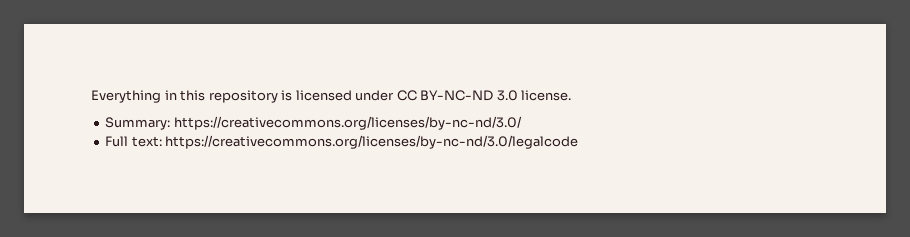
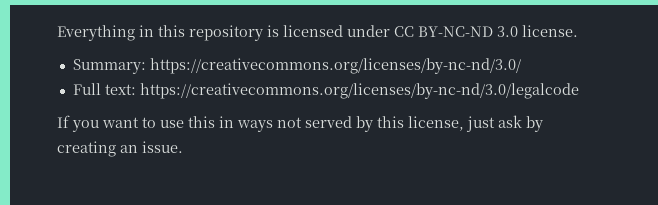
(579, 142) none -> [57,115,543,132] [57,141,183,157] // If you want to use this in ways not served by this license, just ask by creating an issue.

